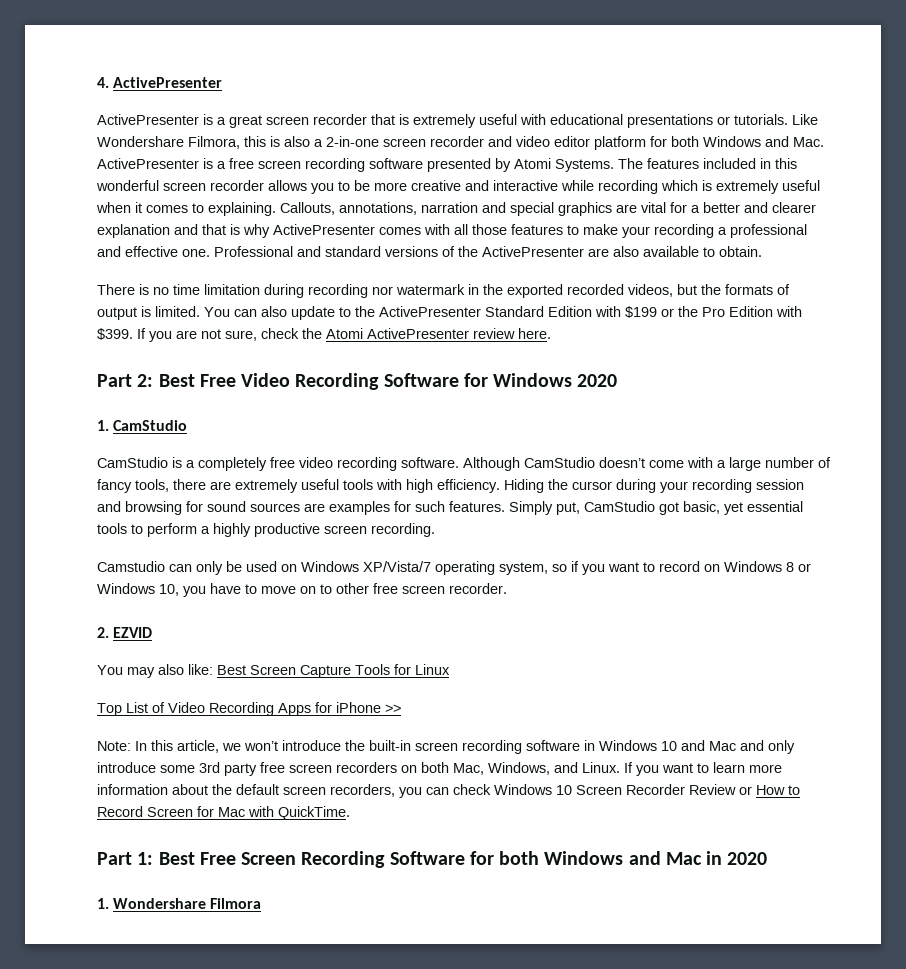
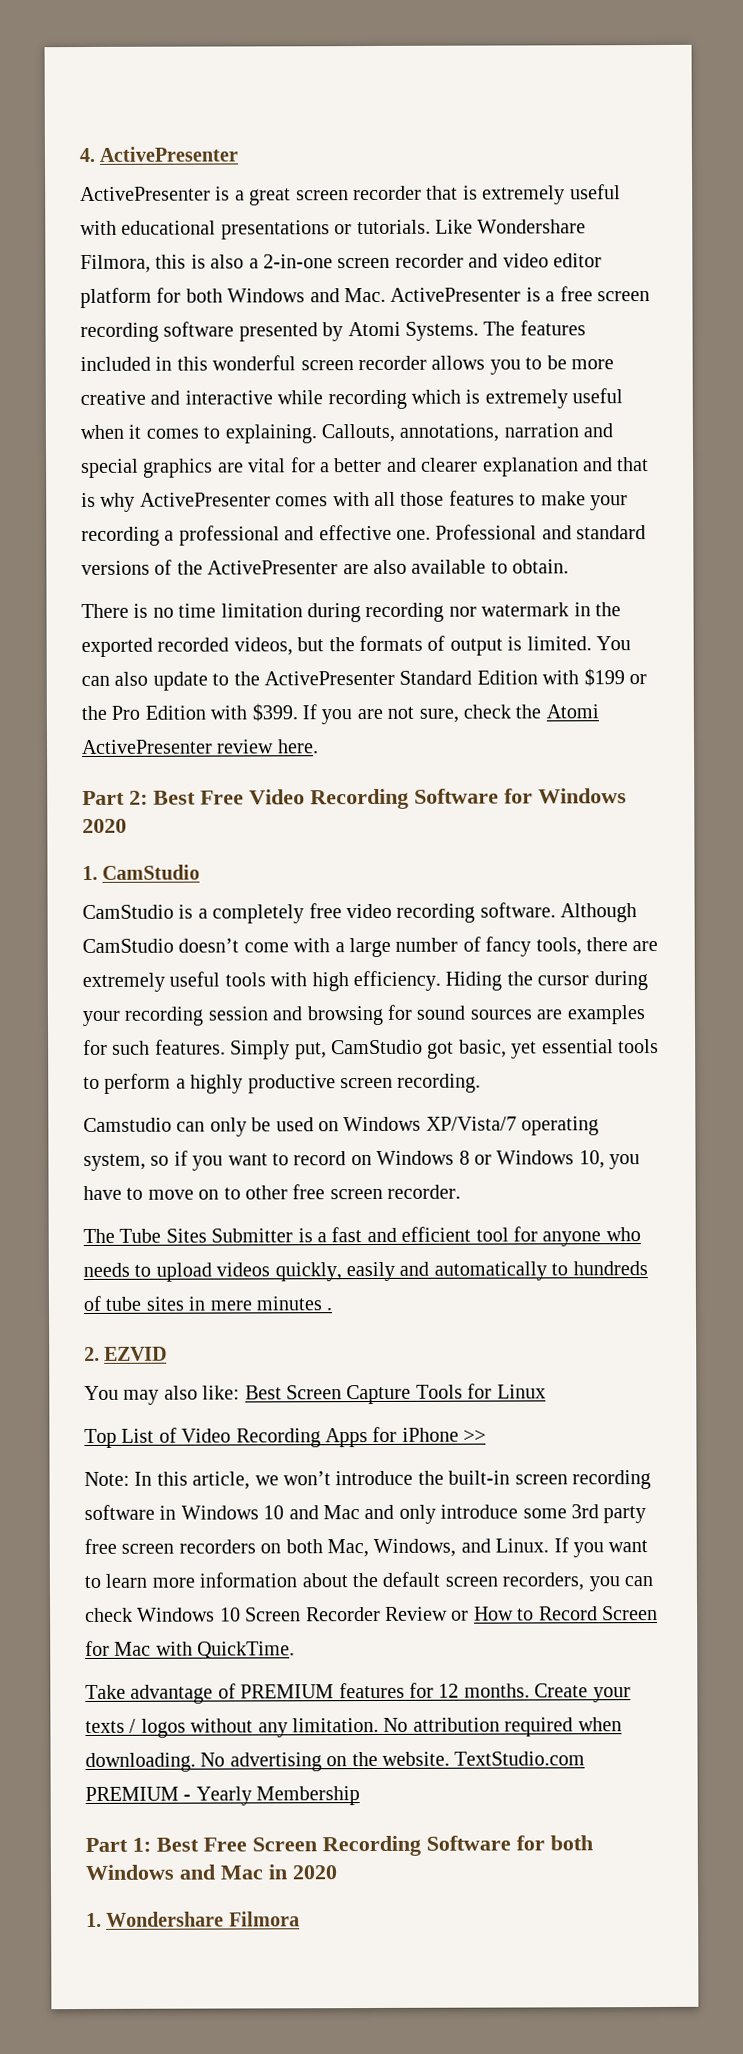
(507, 588) none -> [83,1226,641,1247] [83,1261,648,1282] [83,1295,333,1312] // The Tube Sites Submitter is a fast and efficient tool for anyone who needs to upload videos quickly, easily and automatically to hundreds of tube sites in mere minutes .
(350, 813) none -> [85,1682,631,1704] [85,1717,622,1738] [85,1751,586,1773] [85,1786,361,1806] // Take advantage of PREMIUM features for 12 months. Create your texts / logos without any limitation. No attribution required when downloading. No advertising on the website. TextStudio.com PREMIUM - Yearly Membership

